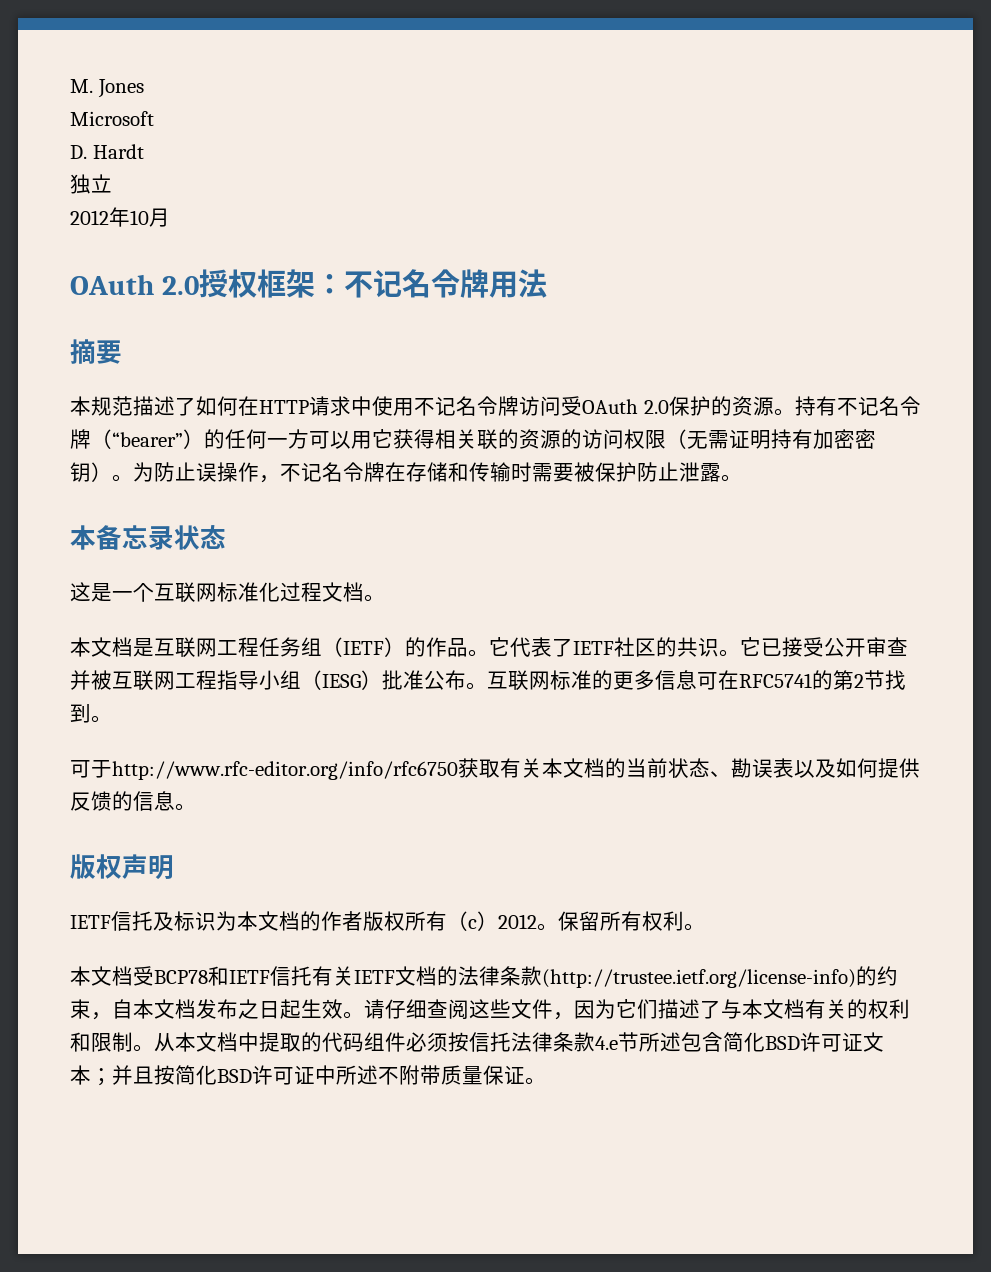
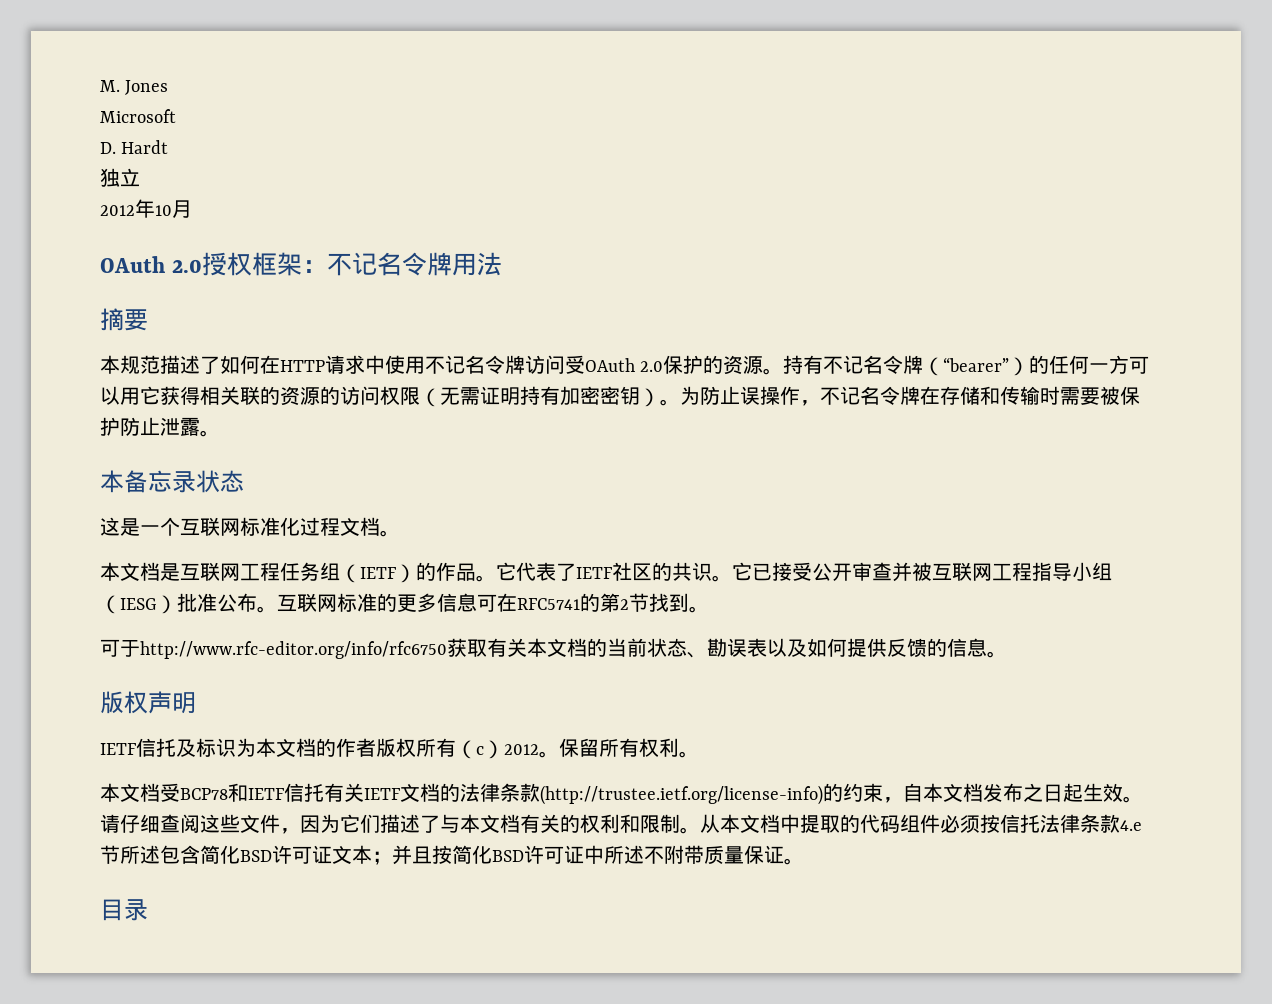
(546, 1081) none -> [100,899,148,921] // 目录

